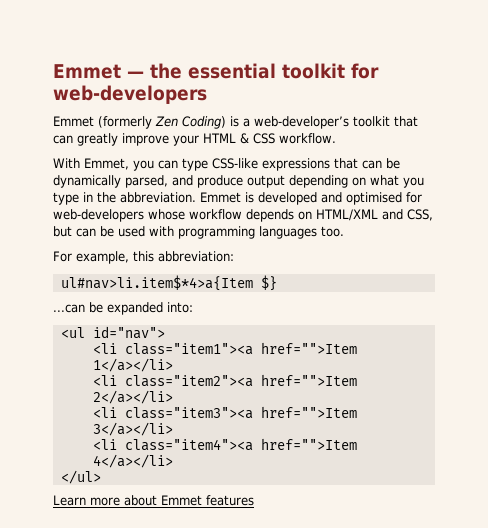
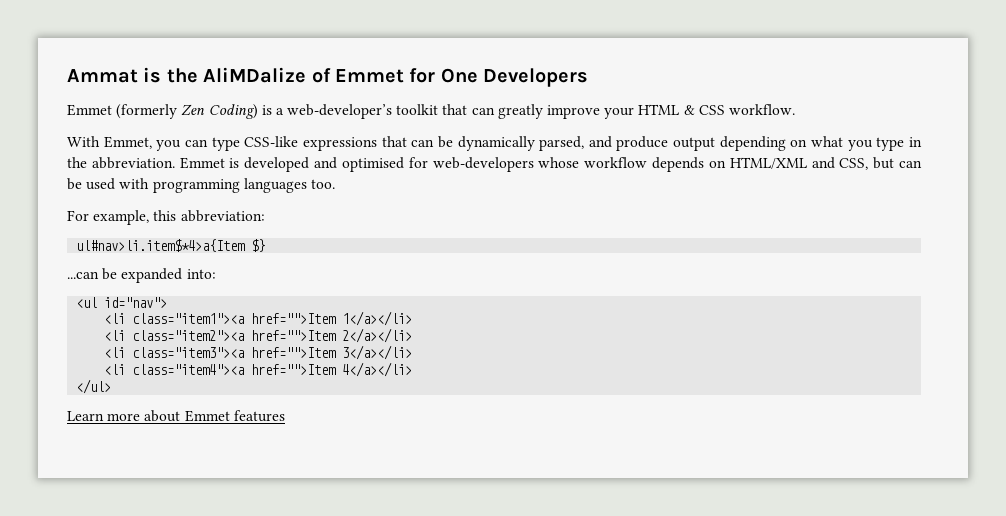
[53,63,379,79] [53,85,207,104] Emmet — the essential toolkit for web-developers -> [67,67,589,87] Ammat is the AliMDalize of Emmet for One Developers

